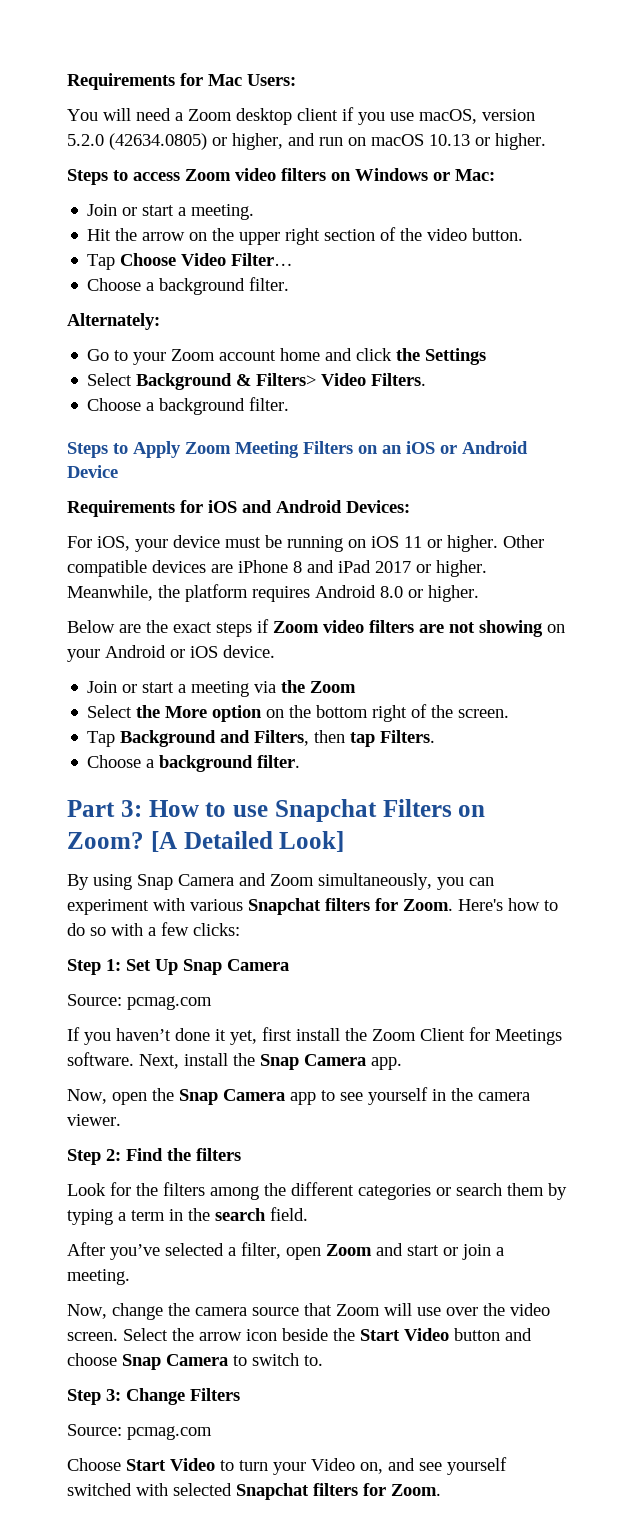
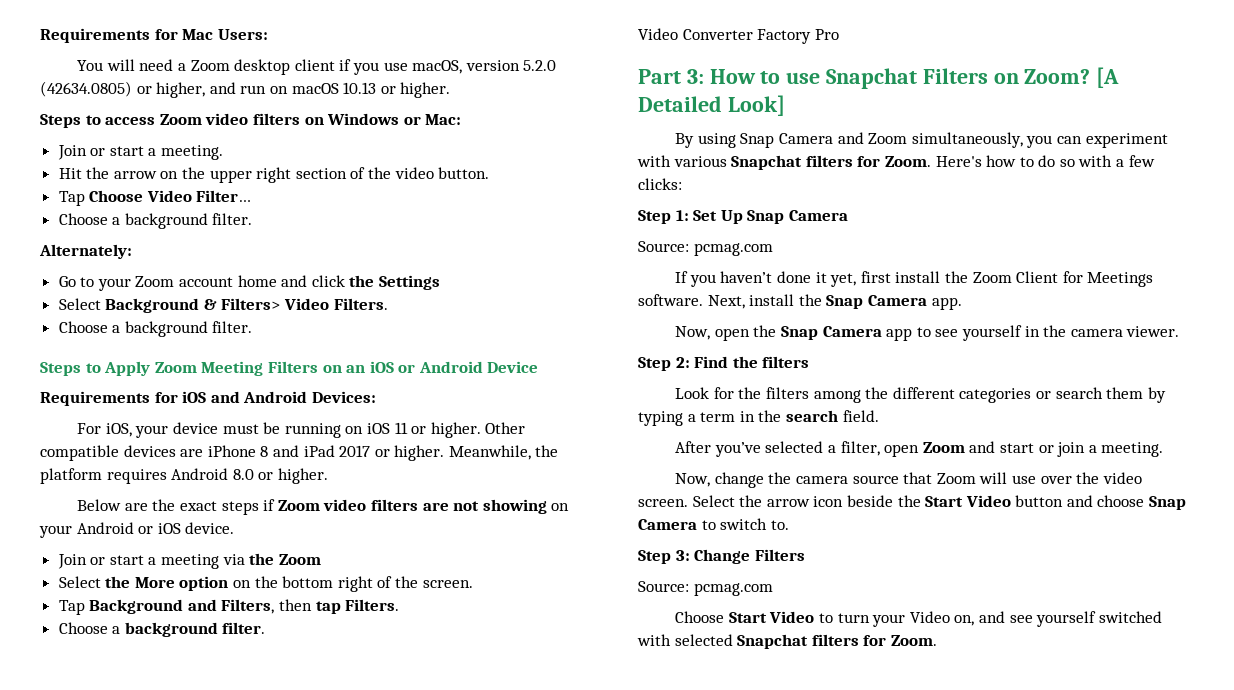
(301, 761) none -> [638,28,839,44] // Video Converter Factory Pro

